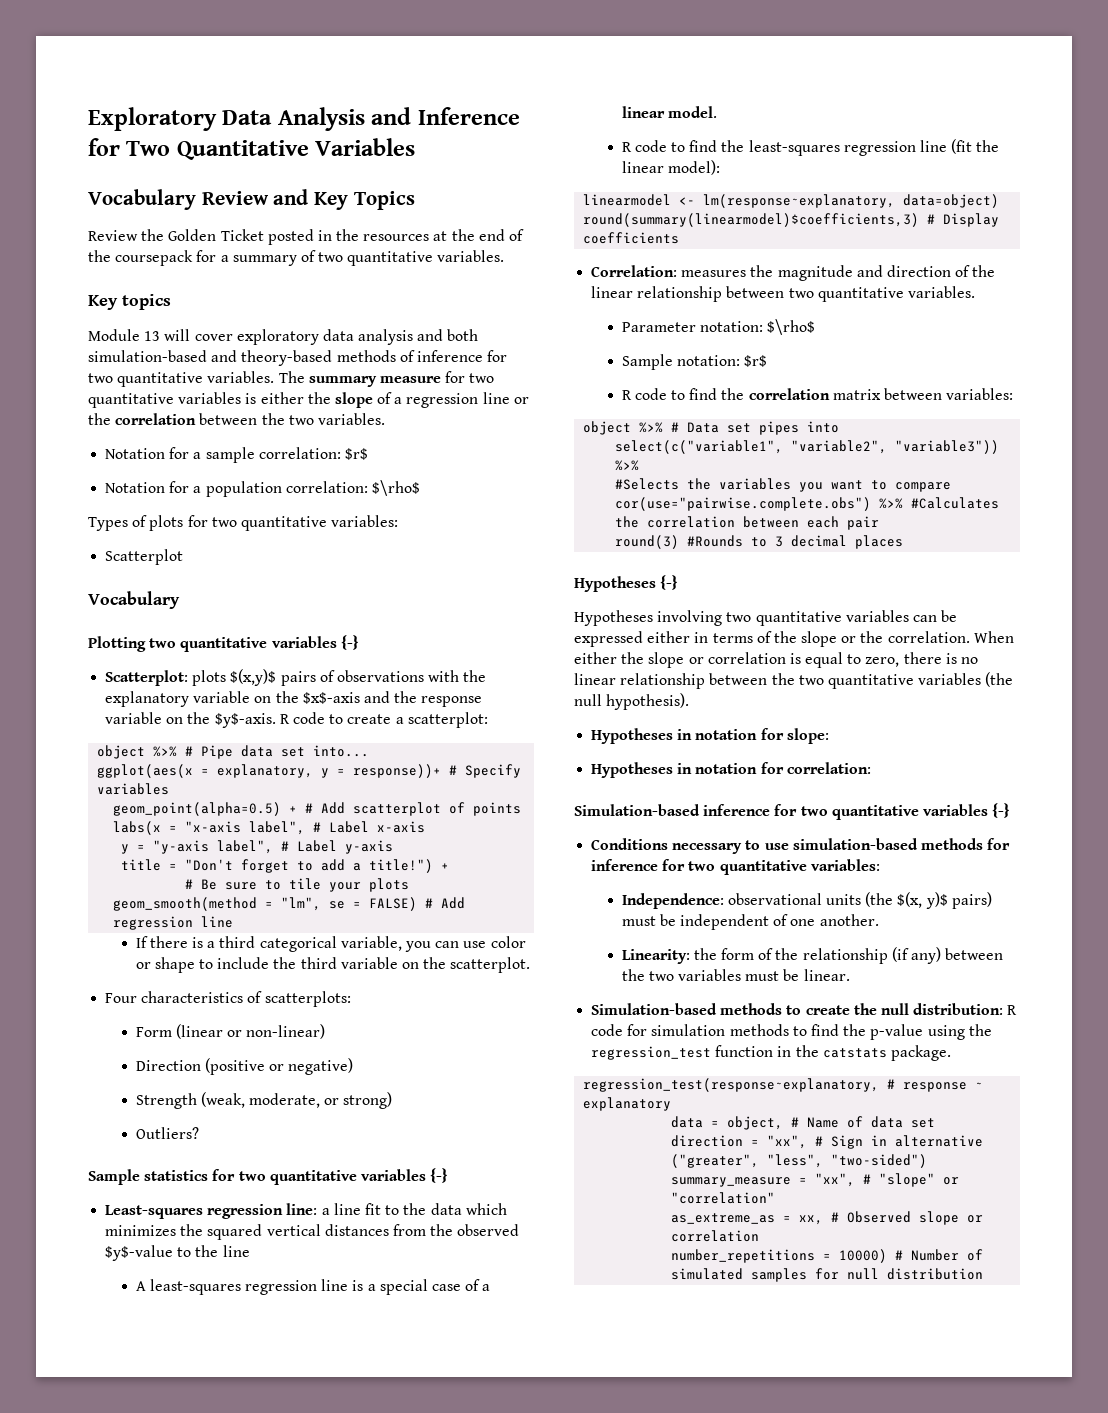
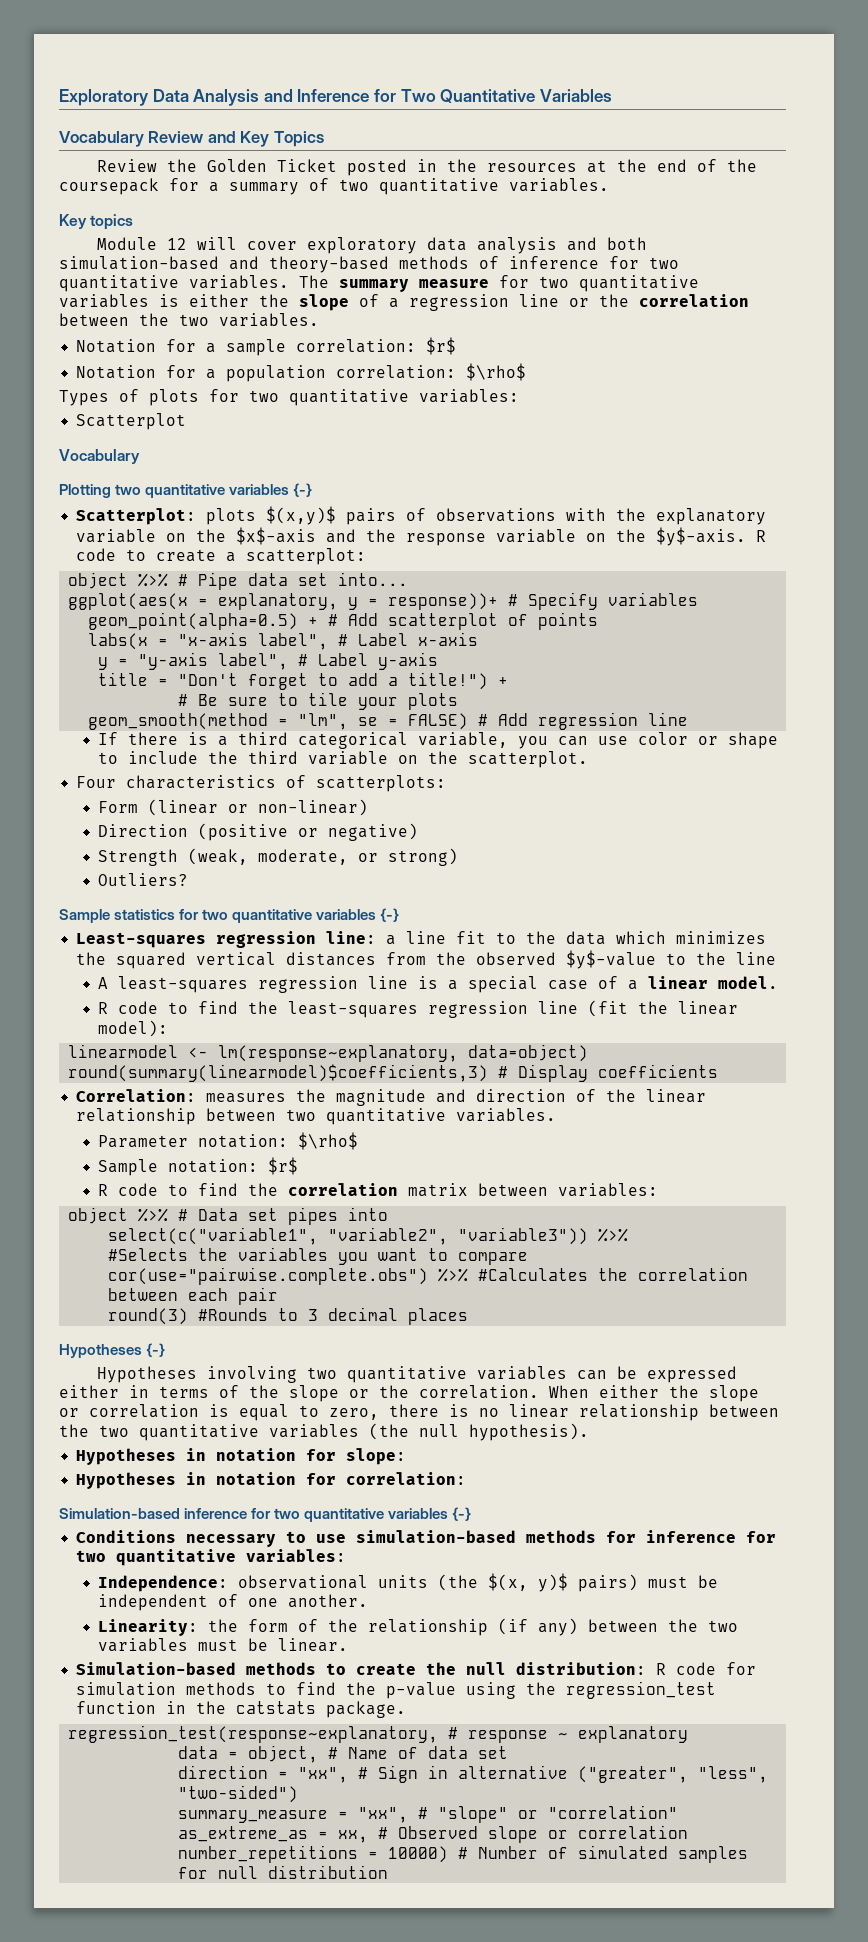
[144,331,161,341] 13 -> [167,238,188,250] 12

